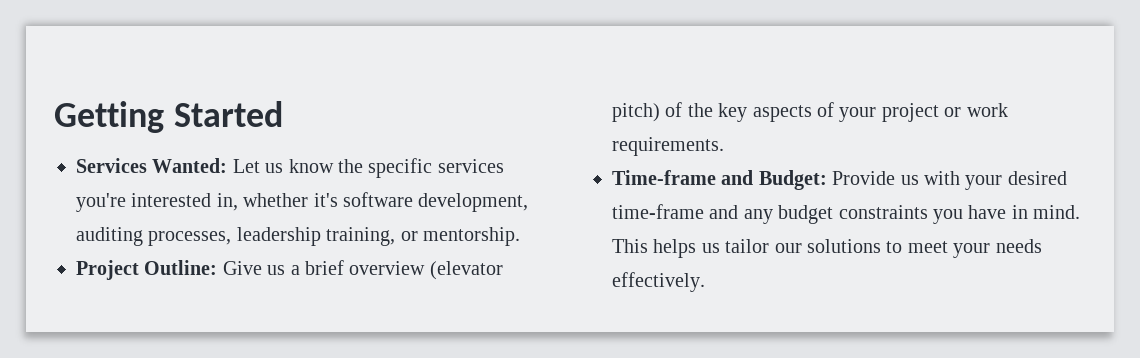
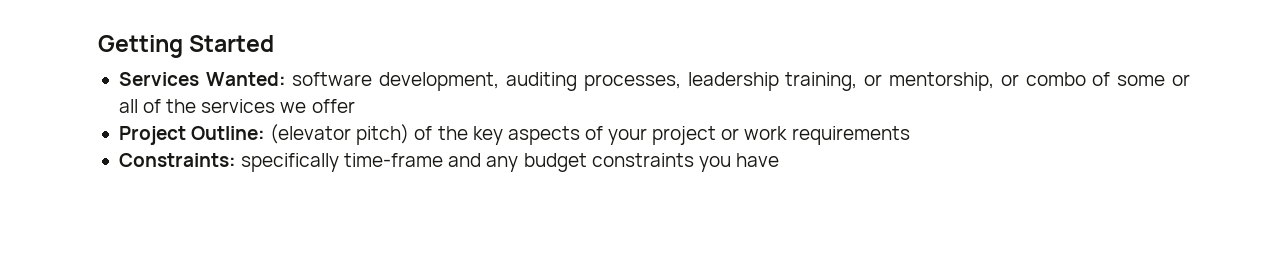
[232,158,504,178] [76,193,338,212] Let us know the specific services you're interested in, whether it's -> (286, 79) none
[422,227,520,246] [76,260,426,280] mentorship. // Project Outline: Give us a brief overview -> [889,72,1190,91] [118,99,355,113] [118,126,266,145] mentorship, or combo of some or all of the services we offer // Project Outline:
[612,137,724,156] [612,170,1067,190] requirements. // Time-frame and Budget: Provide us with your desired -> [791,126,910,145] [118,153,340,172] requirements // Constraints: specifically
[1011,205,1081,219] [612,239,1042,258] [612,272,705,292] in mind. This helps us tailor our solutions to meet your needs effectively. -> (779, 160) none

